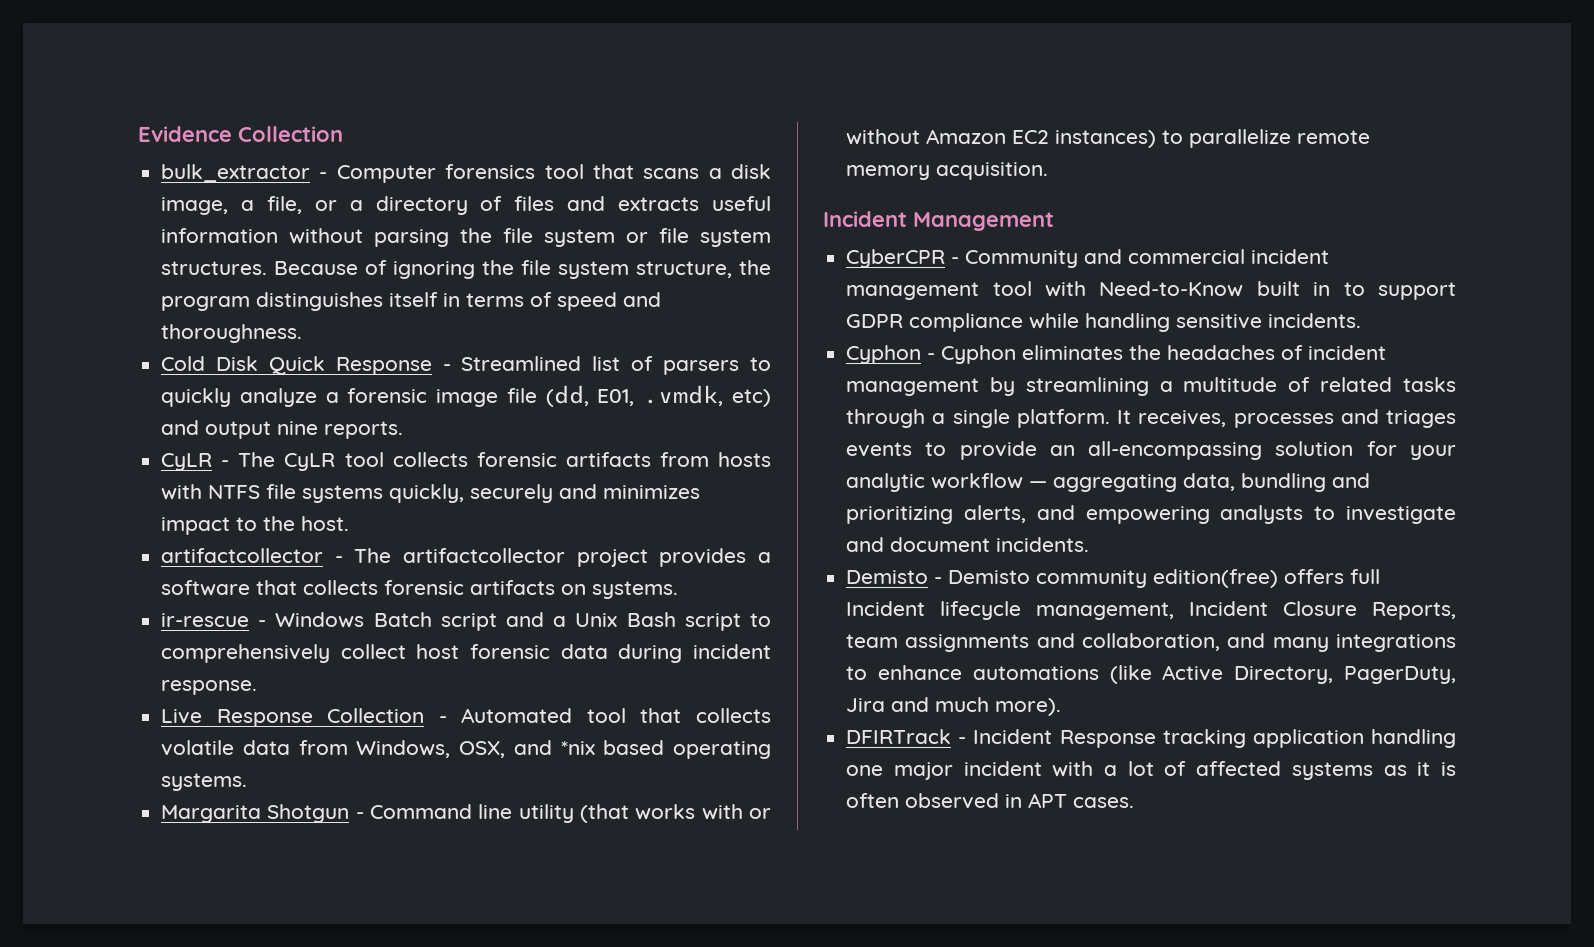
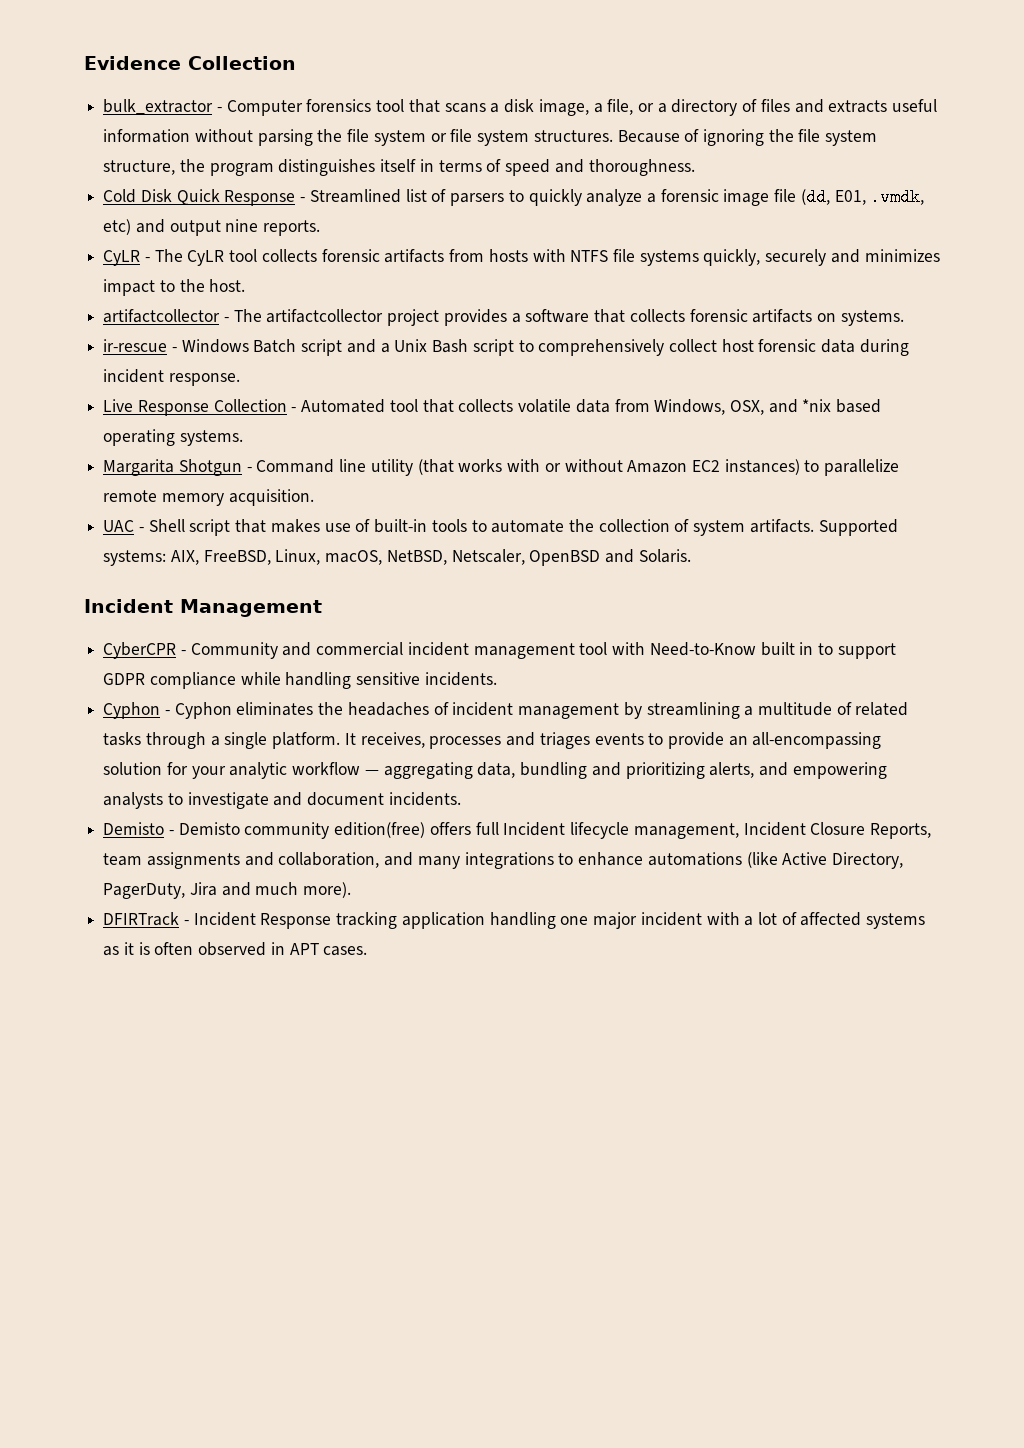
(1049, 171) none -> [103,519,898,536] [103,549,691,566] // UAC - Shell script that makes use of built-in tools to automate the collection of system artifacts. Supported systems: AIX, FreeBSD, Linux, macOS, NetBSD, Netscaler, OpenBSD and Solaris.

